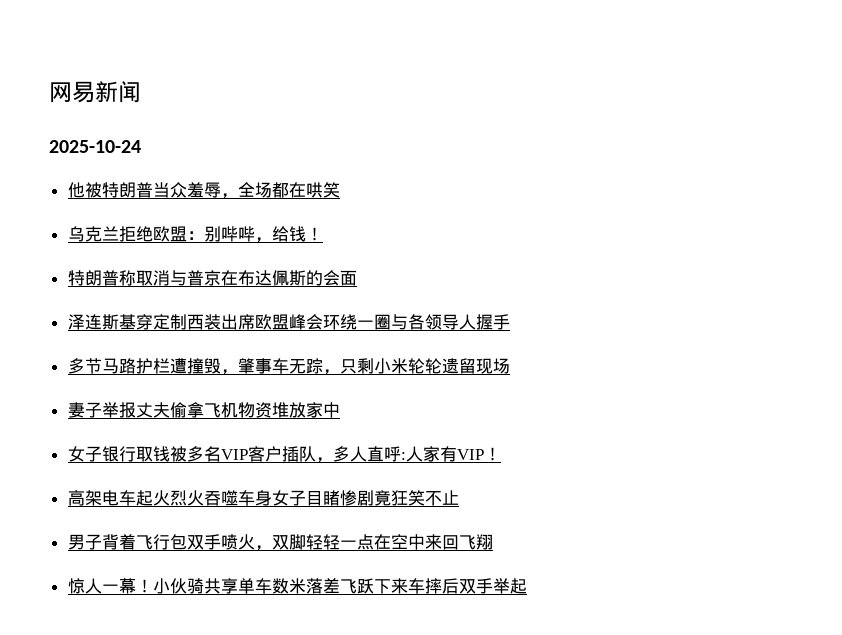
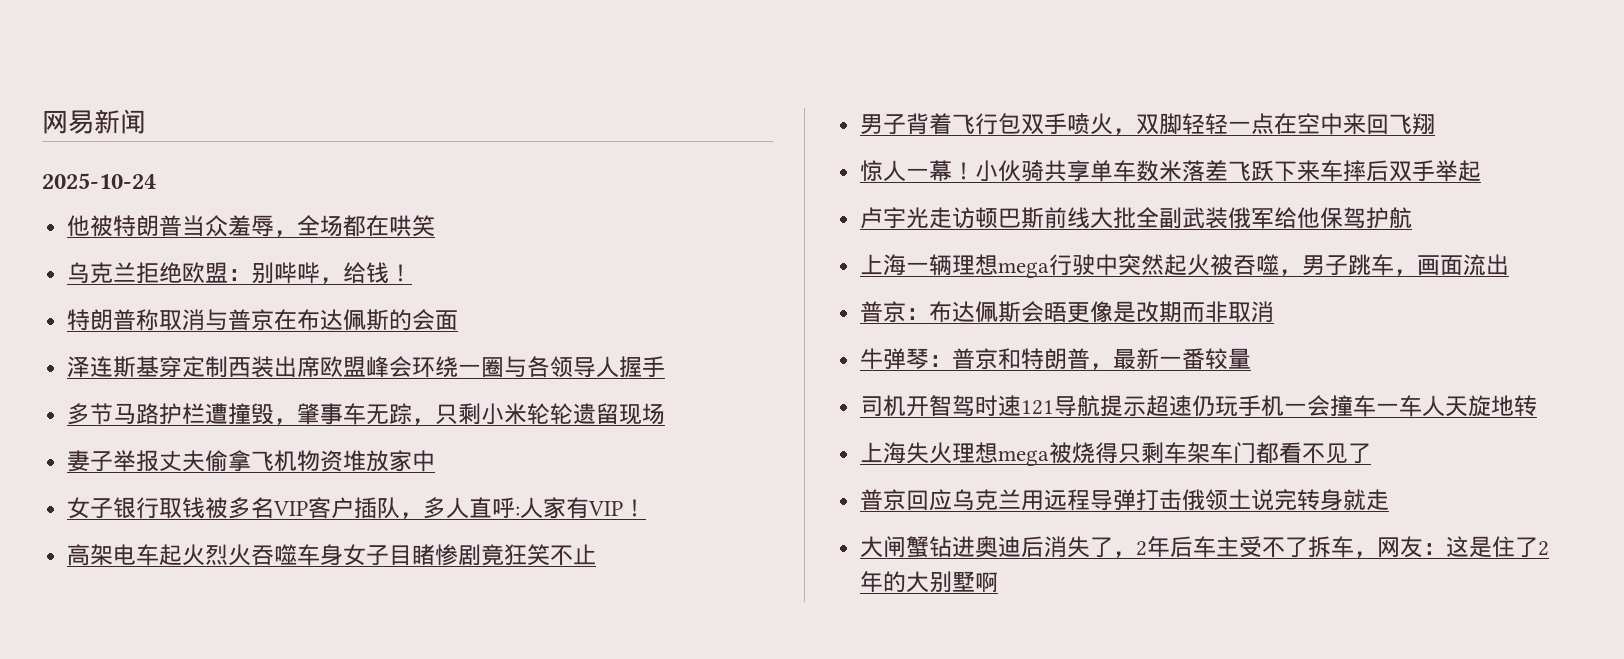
(527, 586) none -> [860,207,1413,229] [860,254,1510,278] [860,301,1275,323] [860,348,1252,370] [860,395,1538,417] [860,442,1372,466] [860,489,1390,511] [860,536,1550,558] [860,571,999,593] // 卢宇光走访顿巴斯前线大批全副武装俄军给他保驾护航 // 上海一辆理想mega行驶中突然起火被吞噬，男子跳车，画面流出 // 普京：布达佩斯会晤更像是改期而非取消 // 牛弹琴：普京和特朗普，最新一番较量 // 司机开智驾时速121导航提示超速仍玩手机一会撞车一车人天旋地转 // 上海失火理想mega被烧得只剩车架车门都看不见了 // 普京回应乌克兰用远程导弹打击俄领土说完转身就走 // 大闸蟹钻进奥迪后消失了，2年后车主受不了拆车，网友：这是住了2年的大别墅啊

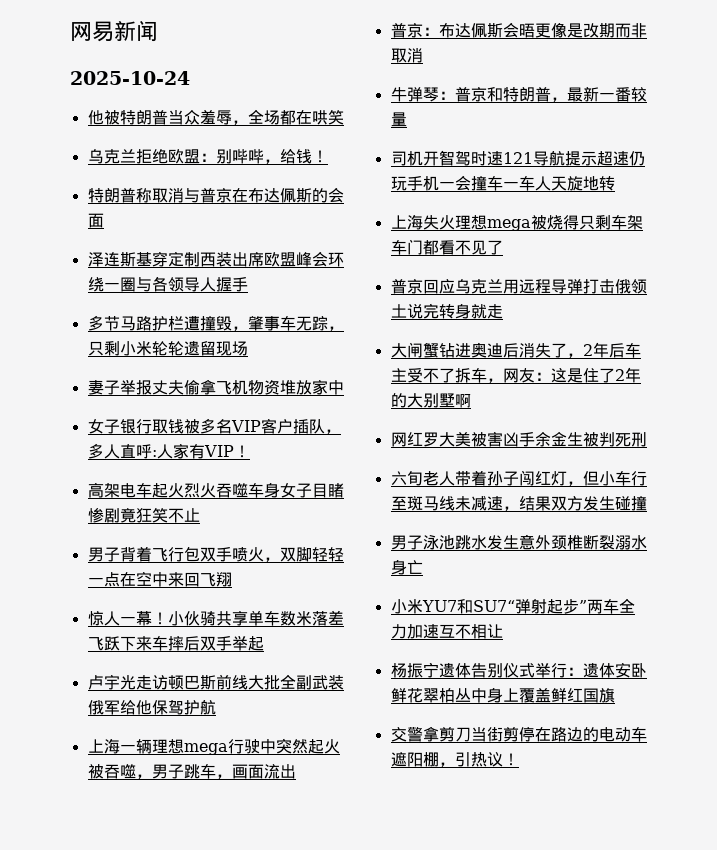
(999, 582) none -> [390,431,647,447] [390,470,647,486] [390,496,647,511] [390,534,647,550] [390,559,423,575] [390,598,635,614] [390,624,503,639] [390,662,647,678] [390,687,615,703] [390,726,647,742] [390,752,519,767] // 网红罗大美被害凶手余金生被判死刑 // 六旬老人带着孙子闯红灯，但小车行至斑马线未减速，结果双方发生碰撞 // 男子泳池跳水发生意外颈椎断裂溺水身亡 // 小米YU7和SU7“弹射起步”两车全力加速互不相让 // 杨振宁遗体告别仪式举行：遗体安卧鲜花翠柏丛中身上覆盖鲜红国旗 // 交警拿剪刀当街剪停在路边的电动车遮阳棚，引热议！

